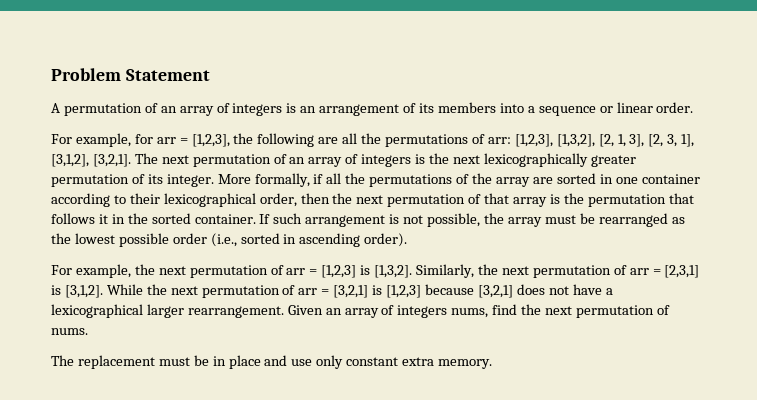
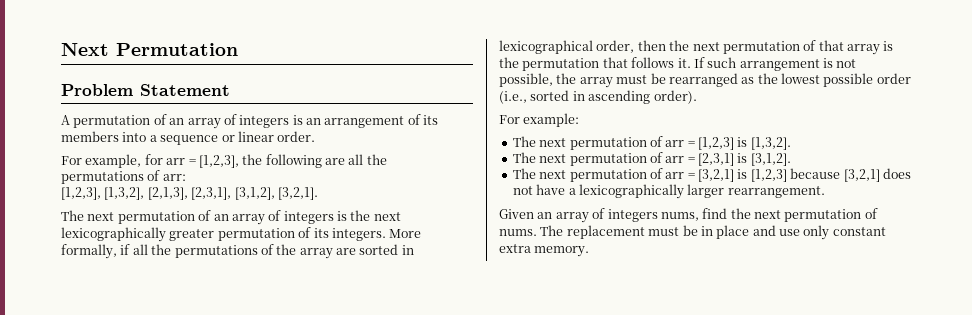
(51, 74) none -> [61,43,238,56] Next Permutation //
(511, 140) none -> (186, 177) //
[598,134,695,147] [2, 1, 3], [2, 3, 1], -> [147,187,232,200] [2,1,3], [2,3,1],
(131, 160) none -> (318, 193) //
[166,174,214,187] integer. -> [331,228,386,241] integers.
[615,174,700,184] [51,193,160,207] one container according to their -> (414, 250) none
[98,213,256,224] it in the sorted container. -> [677,58,691,68] it.
[75,264,155,278] example, the -> [523,113,580,127] [512,136,536,147] example: // The
[416,264,498,278] Similarly, the -> [512,152,536,163] // The
[106,284,167,295] While the -> [512,168,536,179] // The
[51,304,143,318] lexicographical -> [578,184,684,199] lexicographically
(284, 312) none -> (825, 192) //
(88, 331) // -> (537, 232) none

